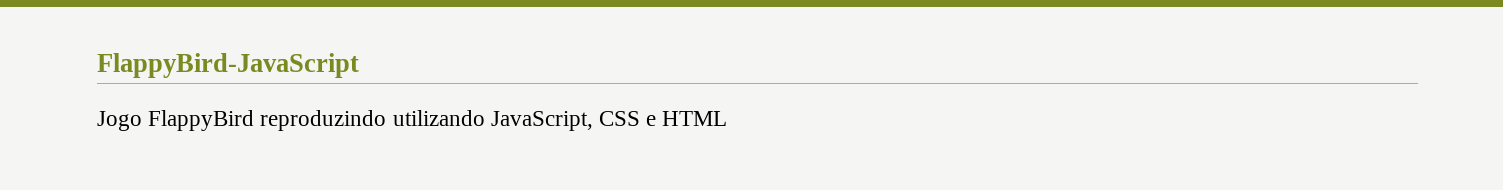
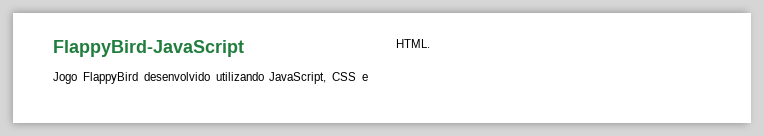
[260,110,387,131] reproduzindo -> [143,72,210,81] desenvolvido
[662,111,728,126] HTML -> [396,39,430,48] HTML.

